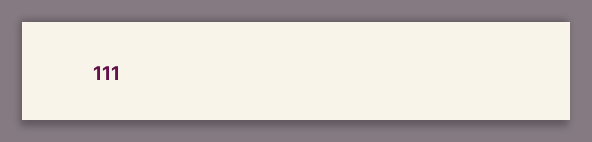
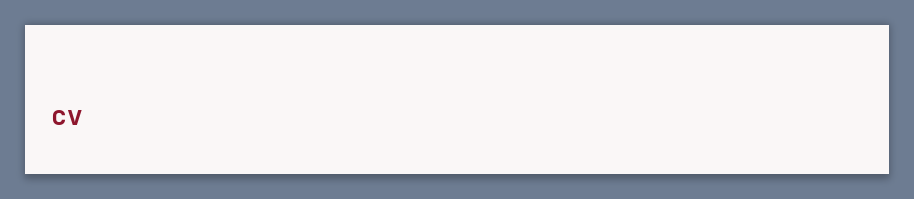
[93,66,120,80] 111 -> [51,110,83,125] cv

